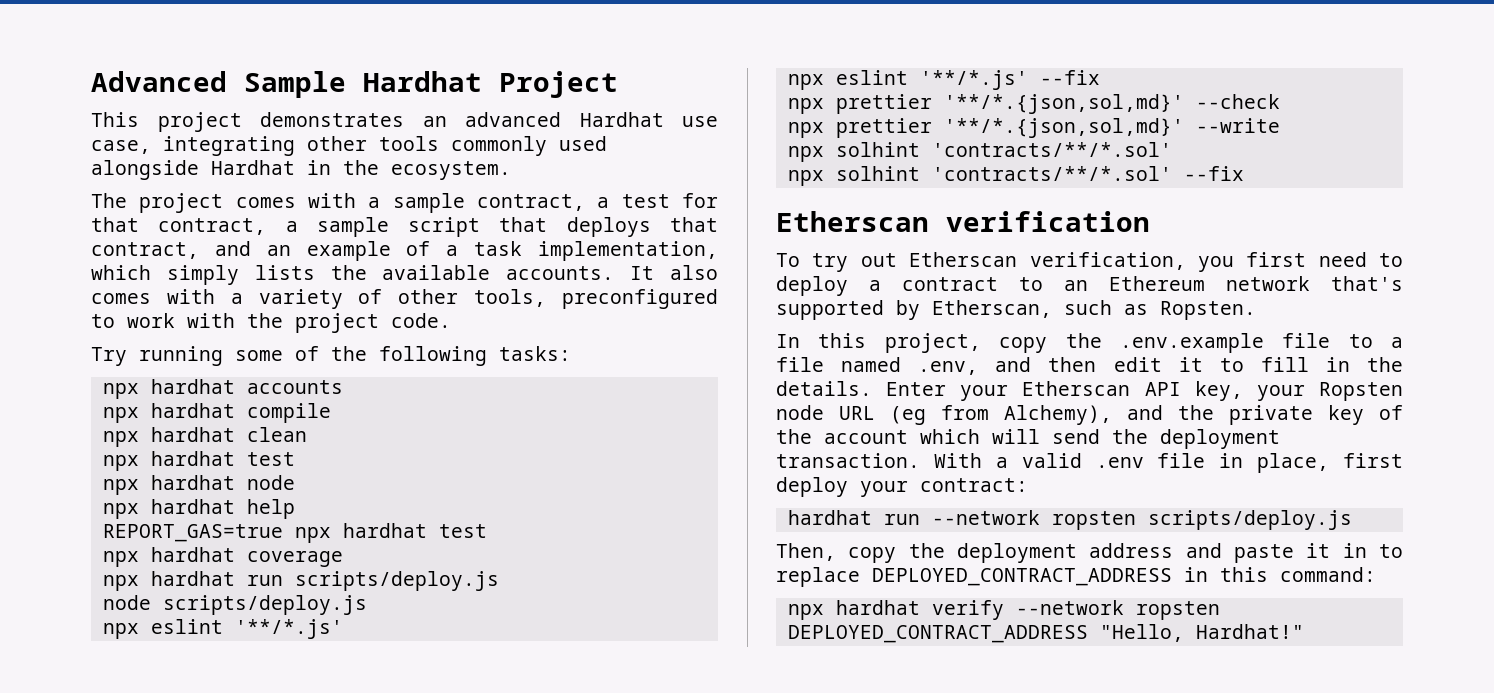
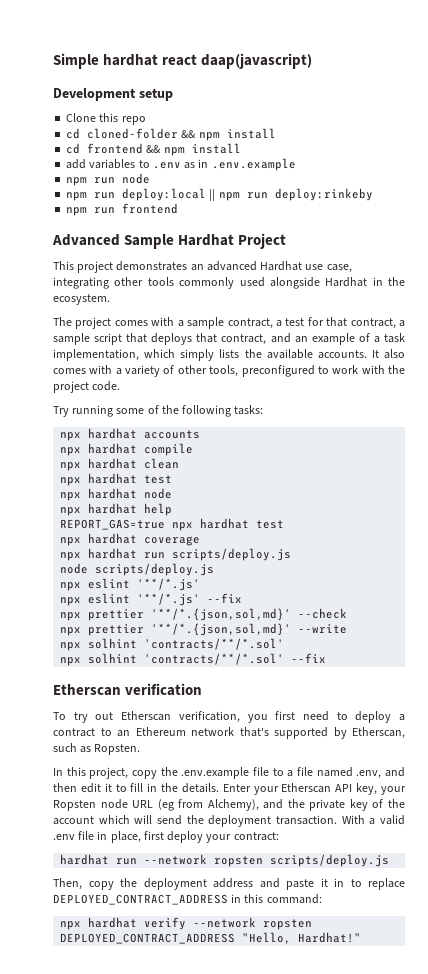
(91, 81) none -> [53,53,313,69] [53,88,173,101] [66,113,146,125] [66,128,276,141] [66,143,241,156] [66,158,296,171] [66,173,151,186] [66,188,373,201] [66,203,179,216] Simple hardhat react daap(javascript) // Development setup // Clone this repo // cd cloned-folder && npm install // cd frontend && npm install // add variables to .env as in .env.example // npm run node // npm run deploy:local || npm run deploy:rinkeby // npm run frontend //

